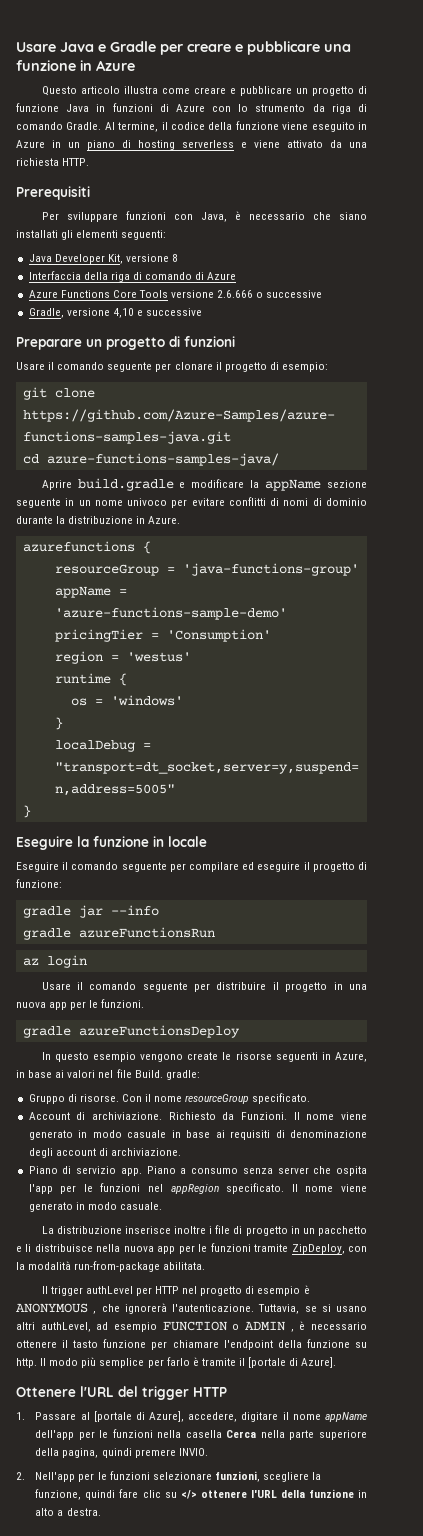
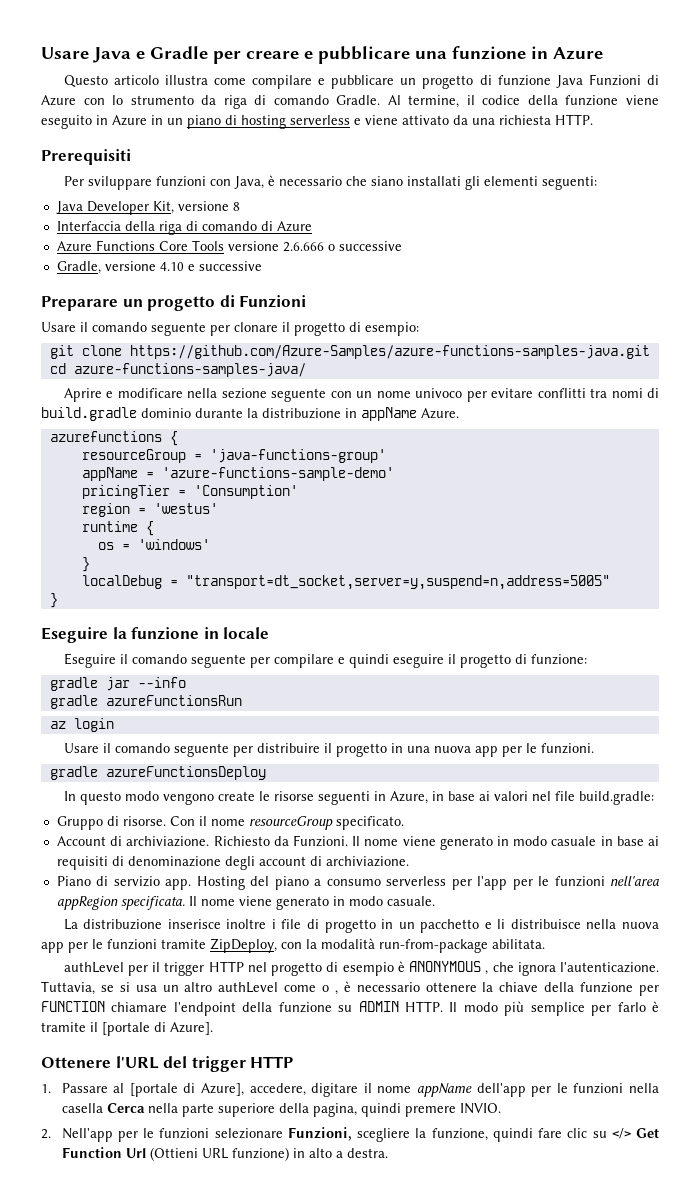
[193,87,226,94] creare -> [252,75,313,89] compilare
[96,103,153,112] in funzioni -> [588,74,641,86] Funzioni
[112,308,134,318] 4,10 -> [159,262,184,271] 4.10
[184,336,235,347] funzioni -> [239,295,307,308] Funzioni
[77,478,174,491] build.gradle -> (102, 395) none
[250,479,322,491] la appName -> [187,388,218,398] nella
[65,498,75,506] in -> [330,391,352,398] con
[270,498,280,506] di -> [590,388,608,398] tra
(322, 502) none -> [41,407,137,421] build.gradle
(146, 520) none -> [361,407,417,421] appName
[242,862,255,870] ed -> [337,654,389,668] e quindi
[92,1052,136,1062] esempio -> [124,791,159,801] modo
[134,1070,200,1080] Build. gradle: -> [578,791,654,805] build.gradle:
[146,1166,368,1176] Piano a consumo senza server che ospita -> [196,876,472,890] Hosting del piano a consumo serverless per
[148,1183,285,1194] nel appRegion specificato. -> [609,876,659,886] [56,896,185,910] nell'area appRegion specificata.
[41,1286,152,1296] Il trigger authLevel per -> [63,962,205,976] authLevel per il trigger
[124,1303,167,1314] ignorerà -> [517,962,556,976] ignora
[336,1306,367,1312] [16,1321,285,1332] usano altri authLevel, ad esempio FUNCTION o ADMIN -> [135,982,330,993] usa un altro authLevel come o
[62,1340,99,1348] il tasto -> [482,982,575,992] la chiave della
(168, 1345) none -> [41,1001,105,1012] FUNCTION
[16,1358,37,1368] http. -> [358,1001,443,1012] ADMIN HTTP.
[214,1471,260,1482] funzioni, -> [287,1127,352,1141] Funzioni,
[200,1489,354,1498] ottenere l'URL della funzione -> [636,1128,660,1138] [61,1147,289,1161] Get Function Url (Ottieni URL funzione)

